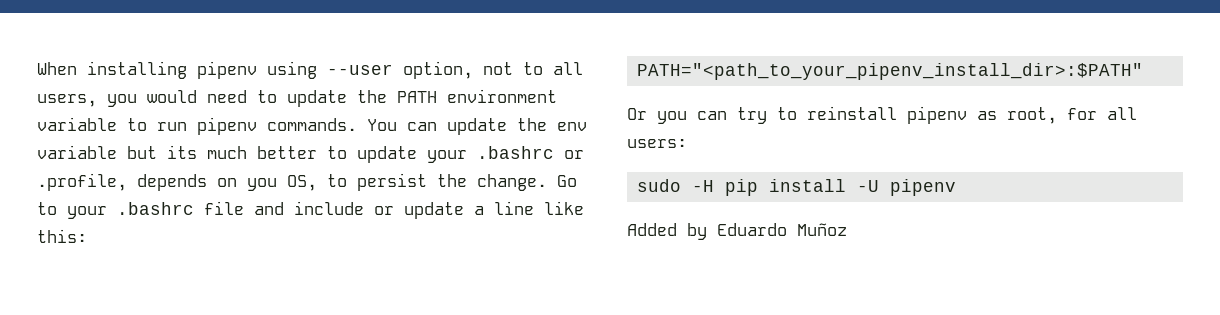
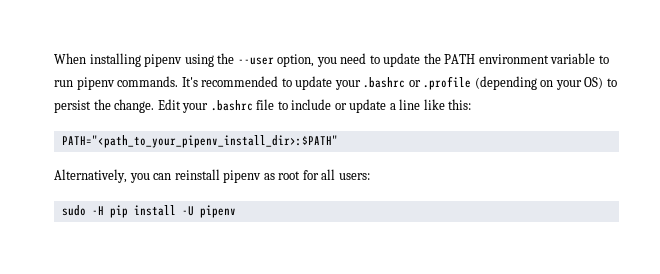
(317, 70) none -> [217,53,235,64] the
[483,62,583,75] [37,90,197,107] not to all users, you would -> [316,57,337,67] you
[367,118,587,135] [37,145,317,159] You can update the env variable but its much better -> [181,76,279,87] It's recommended
[37,173,317,191] .profile, depends on you OS, -> [423,76,604,90] .profile (depending on your OS)
[557,175,577,187] [37,202,57,215] Go to -> [157,99,181,110] Edit
[254,202,284,215] and -> [277,101,288,110] to
[627,108,647,120] Or -> [54,169,127,183] Alternatively,
[737,107,797,124] try to -> (172, 176) none
[1007,107,1057,124] root, -> [278,171,301,180] root
[627,223,847,240] // Added by Eduardo Muñoz -> (236, 211) none

